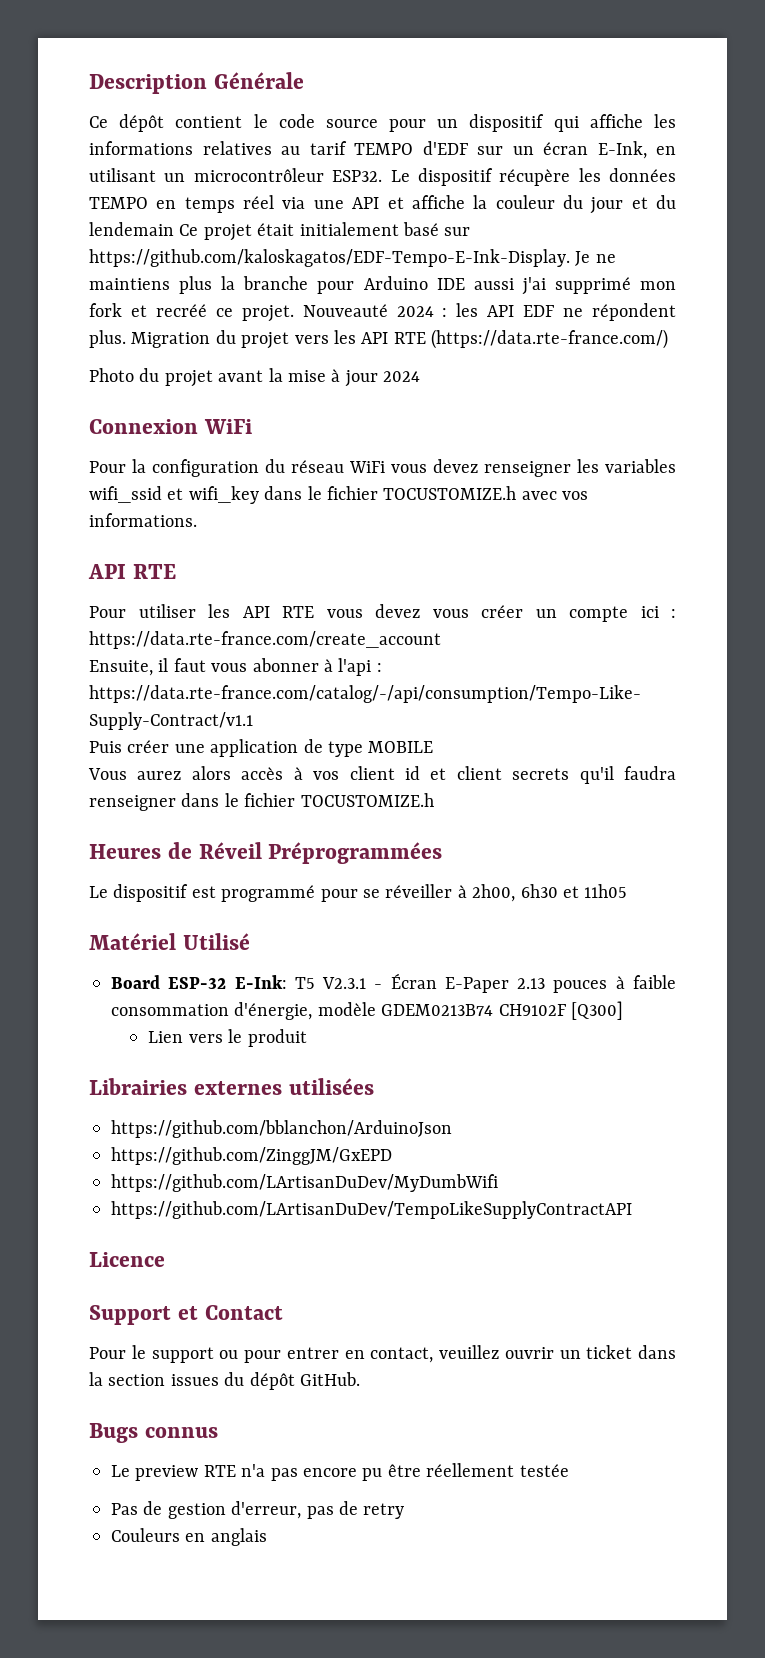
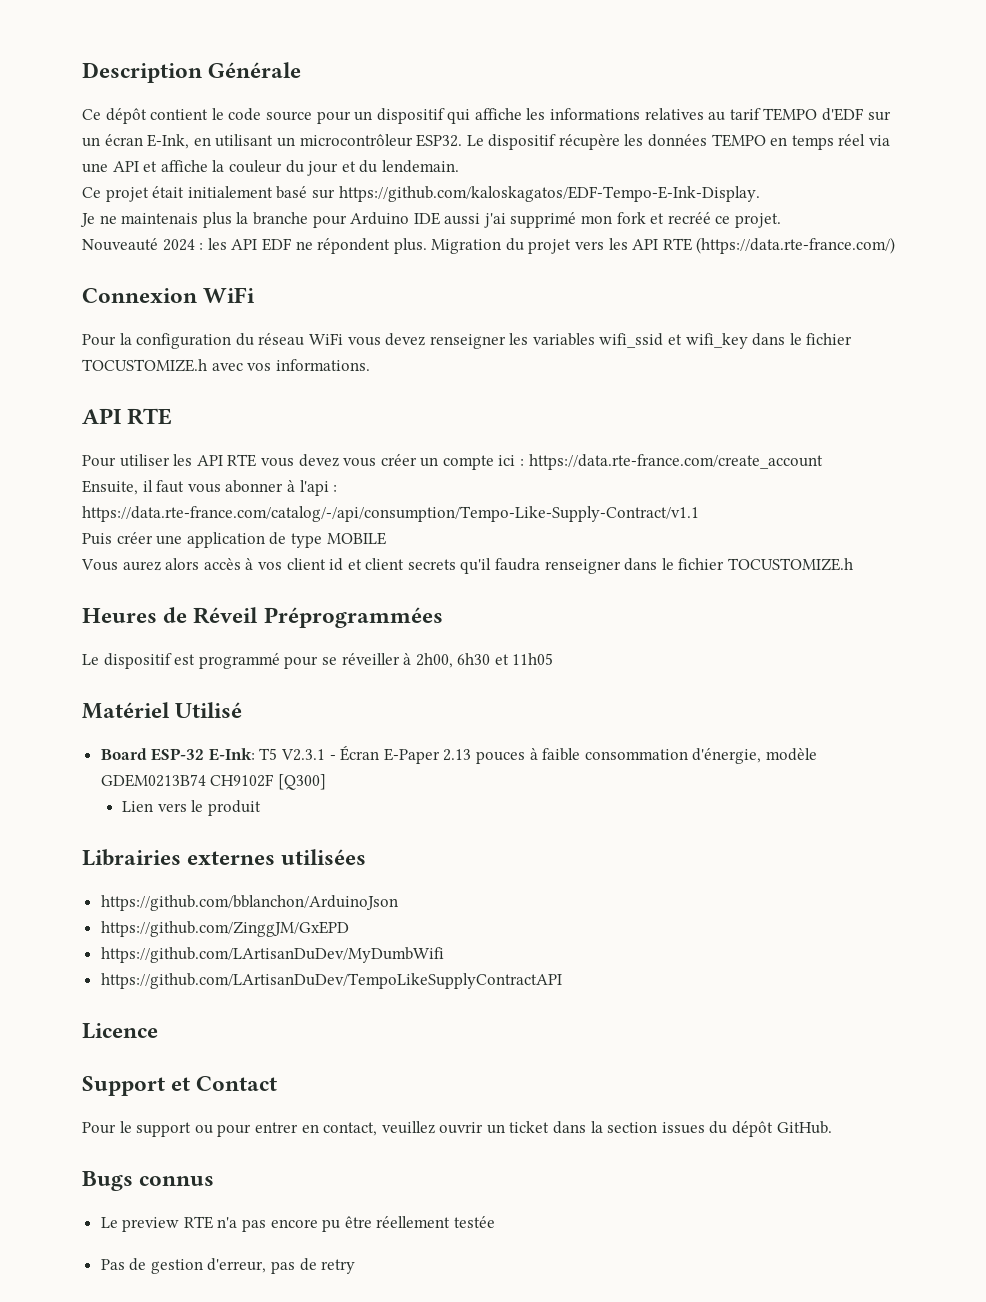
[89,222,174,236] lendemain -> [381,160,459,173] lendemain. //
(570, 258) none -> (760, 194) //
[89,278,170,290] maintiens -> [121,213,199,224] maintenais
(294, 313) none -> (782, 220) //
[89,368,421,387] // Photo du projet avant la mise à jour 2024 -> (896, 245) none
[111,1528,267,1546] // Couleurs en anglais -> (356, 1266) none

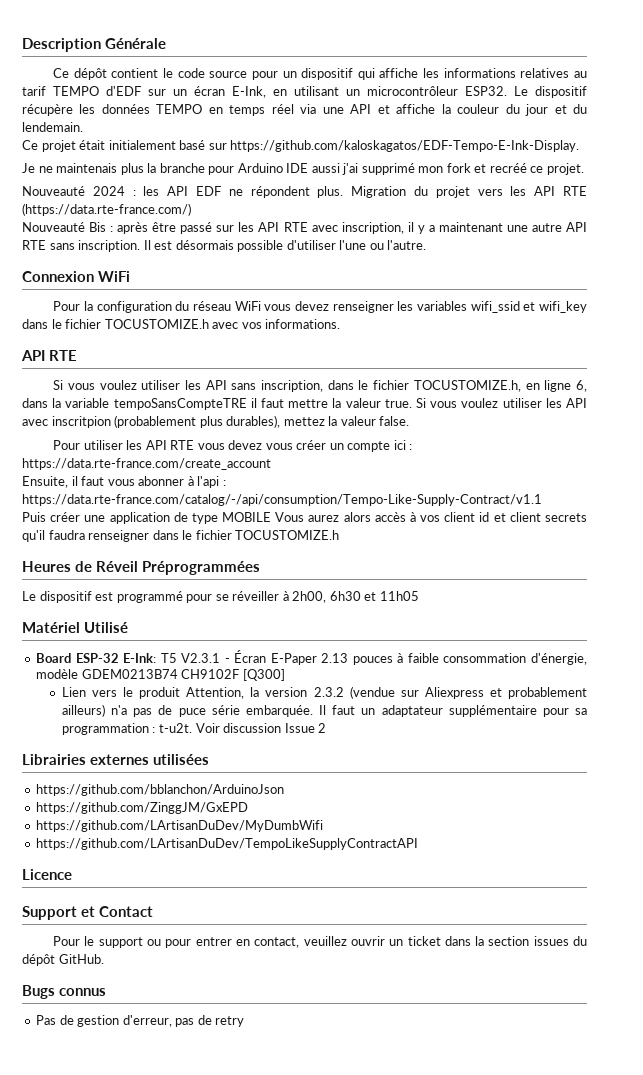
(896, 245) none -> [22,222,587,234] [22,240,427,252] // Nouveauté Bis : après être passé sur les API RTE avec inscription, il y a maintenant une autre API RTE sans inscription. Il est désormais possible d'utiliser l'une ou l'autre.
(173, 416) none -> [53,380,588,392] [22,398,587,410] [22,415,410,428] // Si vous voulez utiliser les API sans inscription, dans le fichier TOCUSTOMIZE.h, en ligne 6, dans la variable tempoSansCompteTRE il faut mettre la valeur true. Si vous voulez utiliser les API avec inscritpion (probablement plus durables), mettez la valeur false.
(386, 538) // -> (272, 517) none
(261, 808) none -> [186,686,587,699] [61,704,587,717] [61,723,327,735] Attention, la version 2.3.2 (vendue sur Aliexpress et probablement ailleurs) n'a pas de puce série embarquée. Il faut un adaptateur supplémentaire pour sa programmation : t-u2t. Voir discussion Issue 2
[100,1216,496,1232] // Le preview RTE n'a pas encore pu être réellement testée -> (107, 992) none

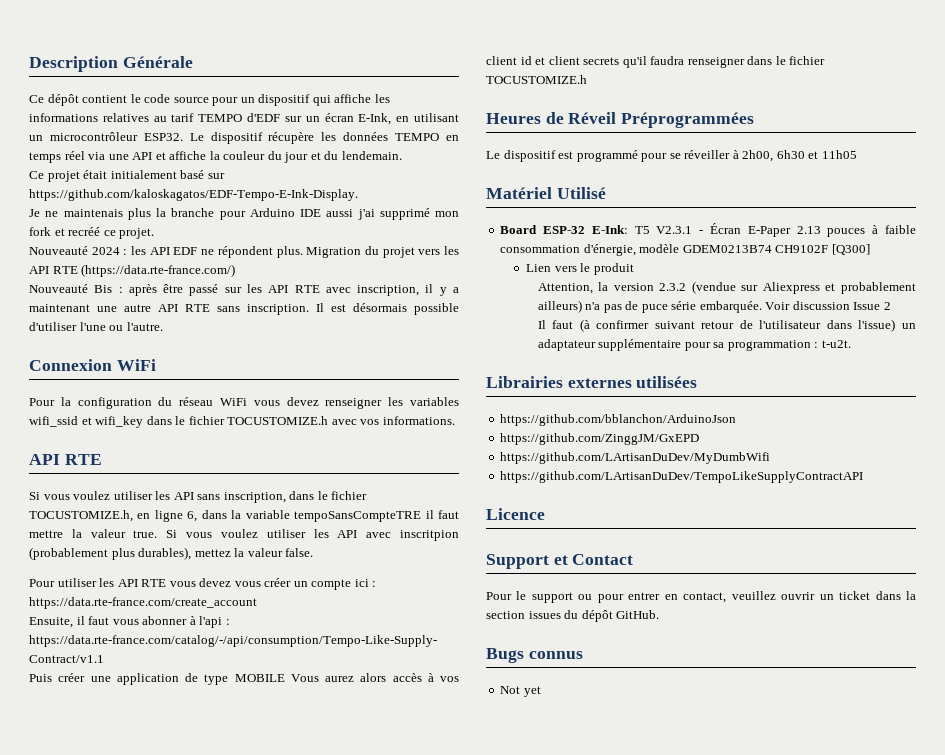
(181, 693) none -> (634, 269) //
[319,705,356,715] Il faut -> [765,301,891,310] [537,319,896,332] Voir discussion Issue 2 // Il faut (à confirmer suivant retour de l'utilisateur dans l'issue)
[195,723,327,733] Voir discussion Issue 2 -> (851, 344) none
[36,1015,245,1027] Pas de gestion d'erreur, pas de retry -> [500,686,541,697] Not yet

